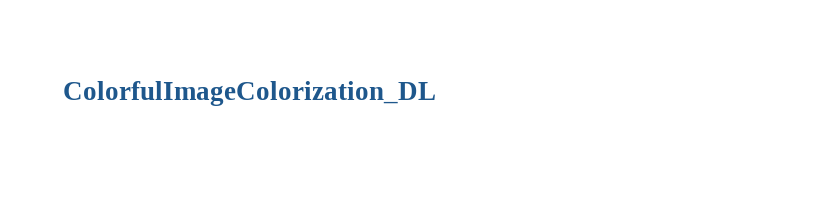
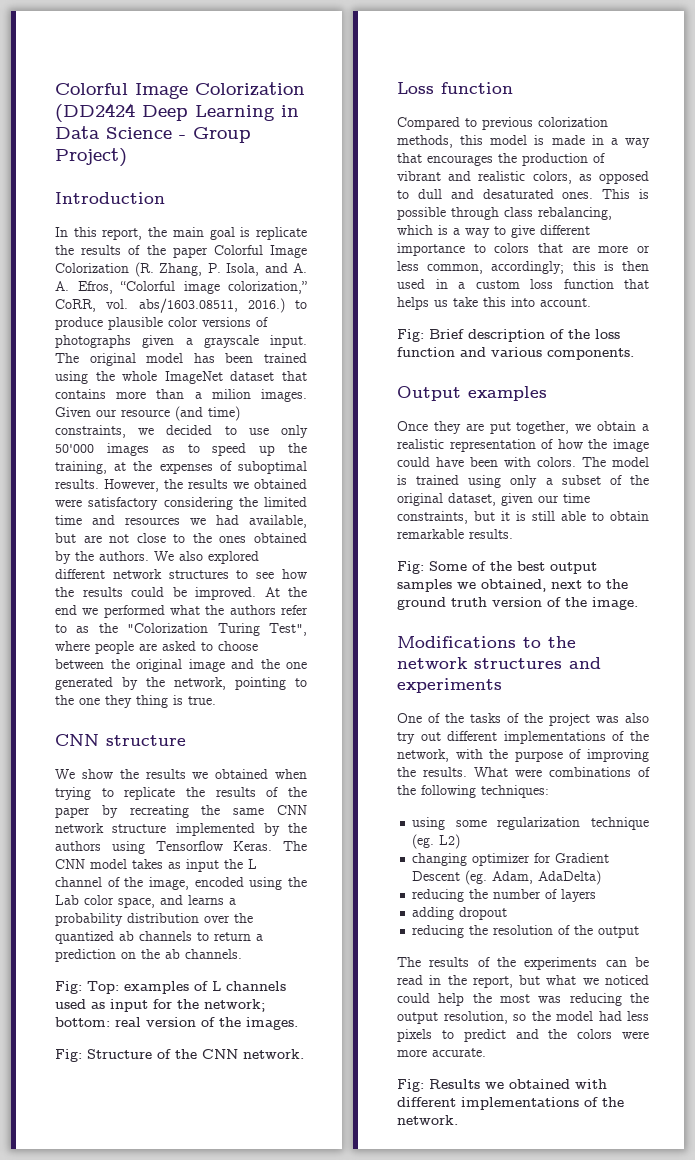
[63,81,436,106] ColorfulImageColorization_DL -> [55,82,305,99] [55,103,299,122] [55,126,251,143] [55,148,127,167] [55,192,165,204] [55,227,307,240] [55,245,307,258] [55,262,307,277] [55,281,307,294] [55,298,307,313] [55,317,268,330] [55,335,307,348] [55,353,307,366] [55,371,307,384] [55,389,307,402] [55,406,240,421] [55,425,308,438] [55,443,307,456] [55,461,307,474] [55,479,307,492] [55,497,307,510] [55,515,307,528] [55,533,307,543] [55,551,259,564] [55,569,307,579] [55,587,307,600] [55,605,308,618] [55,623,307,636] [55,641,258,654] [55,659,307,672] [55,677,307,690] [55,695,216,708] [55,734,186,746] [55,769,307,779] [55,787,307,800] [55,805,307,818] [55,823,307,836] [55,841,307,854] [55,859,257,872] [55,877,307,890] [55,895,236,908] [55,913,253,926] [55,931,263,944] [55,949,242,962] [55,981,286,994] [55,999,265,1012] [55,1017,298,1030] [55,1049,304,1062] [397,82,513,94] [397,117,608,130] [397,135,650,148] [397,153,605,166] [397,171,649,184] [397,189,649,199] [397,207,612,220] [397,225,590,238] [397,243,650,256] [397,261,649,274] [397,279,649,289] [397,297,591,310] [397,329,620,342] [397,347,634,360] [397,386,547,401] [397,421,649,434] [397,439,649,452] [397,457,649,467] [397,475,649,488] [397,493,590,506] [397,511,649,524] [397,529,513,539] [397,561,597,574] [397,579,628,592] [397,597,638,610] [397,636,576,648] [397,657,601,669] [397,678,502,693] [397,713,649,726] [397,731,649,744] [397,749,649,762] [397,767,650,777] [397,785,549,798] [412,817,649,830] [412,834,461,849] [412,853,610,866] [412,870,602,885] [412,889,597,902] [412,907,508,920] [412,925,640,938] [397,957,649,970] [397,975,649,988] [397,993,649,1006] [397,1011,649,1024] [397,1029,649,1042] [397,1048,486,1057] [397,1079,607,1092] [397,1097,624,1110] [397,1115,458,1125] Colorful Image Colorization (DD2424 Deep Learning in Data Science - Group Project) // Introduction // In this report, the main goal is replicate the results of the paper Colorful Image Colorization (R. Zhang, P. Isola, and A. A. Efros, “Colorful image colorization,” CoRR, vol. abs/1603.08511, 2016.) to produce plausible color versions of photographs given a grayscale input. The original model has been trained using the whole ImageNet dataset that contains more than a milion images. Given our resource (and time) constraints, we decided to use only 50'000 images as to speed up the training, at the expenses of suboptimal results. However, the results we obtained were satisfactory considering the limited time and resources we had available, but are not close to the ones obtained by the authors. We also explored different network structures to see how the results could be improved. At the end we performed what the authors refer to as the "Colorization Turing Test", where people are asked to choose between the original image and the one generated by the network, pointing to the one they thing is true. // CNN structure // We show the results we obtained when trying to replicate the results of the paper by recreating the same CNN network structure implemented by the authors using Tensorflow Keras. The CNN model takes as input the L channel of the image, encoded using the Lab color space, and learns a probability distribution over the quantized ab channels to return a prediction on the ab channels. // Fig: Top: examples of L channels used as input for the network; bottom: real version of the images. // Fig: Structure of the CNN network. // Loss function // Compared to previous colorization methods, this model is made in a way that encourages the production of vibrant and realistic colors, as opposed to dull and desaturated ones. This is possible through class rebalancing, which is a way to give different importance to colors that are more or less common, accordingly; this is then used in a custom loss function that helps us take this into account. // Fig: Brief description of the loss function and various components. // Output examples // Once they are put together, we obtain a realistic representation of how the image could have been with colors. The model is trained using only a subset of the original dataset, given our time constraints, but it is still able to obtain remarkable results. // Fig: Some of the best output samples we obtained, next to the ground truth version of the image. // Modifications to the network structures and experiments // One of the tasks of the project was also try out different implementations of the network, with the purpose of improving the results. What were combinations of the following techniques: // using some regularization technique (eg. L2) // changing optimizer for Gradient Descent (eg. Adam, AdaDelta) // reducing the number of layers // adding dropout // reducing the resolution of the output // The results of the experiments can be read in the report, but what we noticed could help the most was reducing the output resolution, so the model had less pixels to predict and the colors were more accurate. // Fig: Results we obtained with different implementations of the network.

